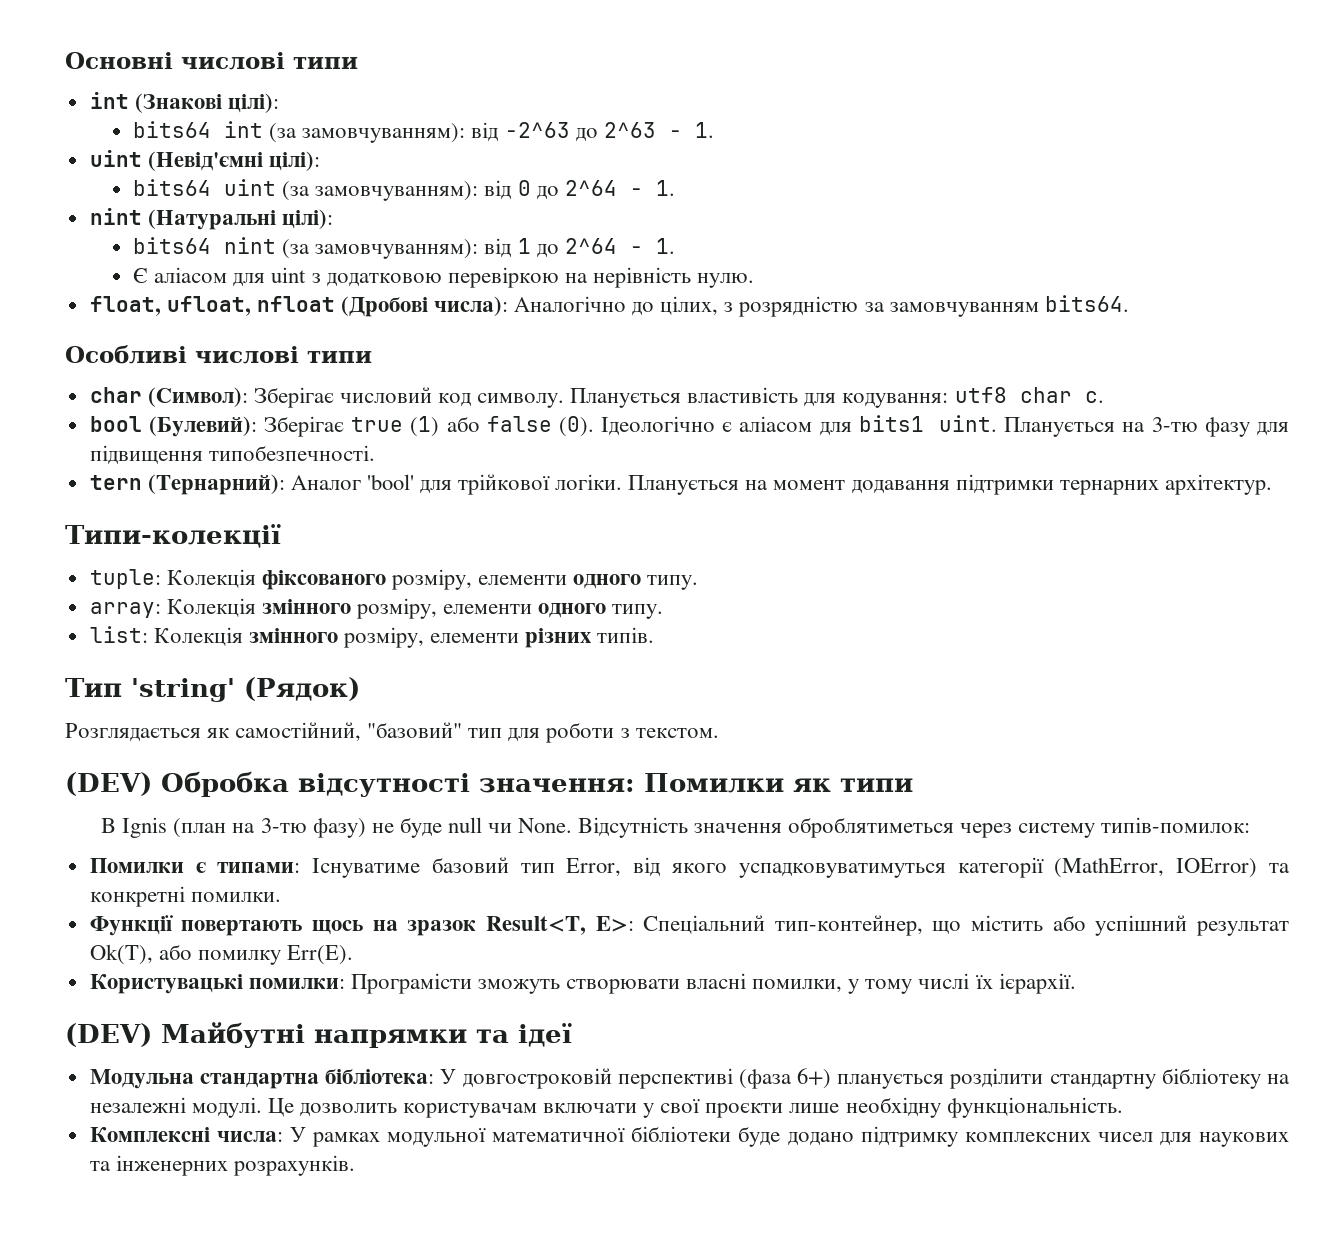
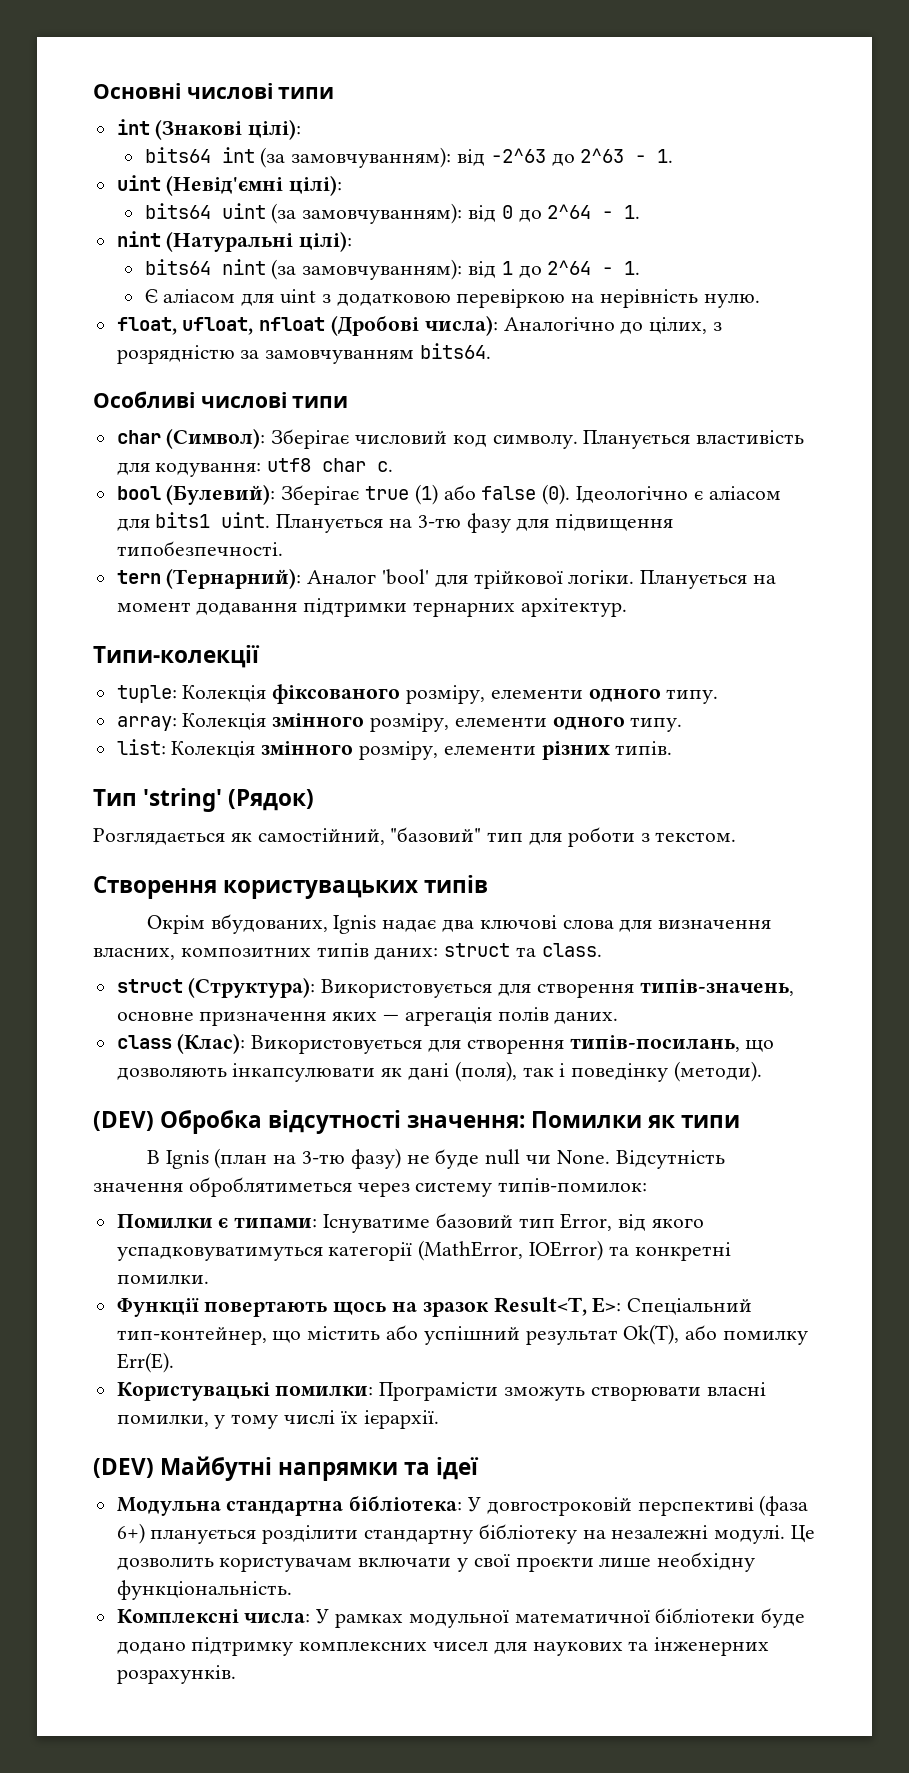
(719, 733) none -> [93,875,489,899] [146,914,772,934] [93,943,602,960] [116,977,794,998] [116,1007,619,1026] [116,1033,775,1054] [116,1061,763,1082] // Створення користувацьких типів // Окрім вбудованих, Ignis надає два ключові слова для визначення власних, композитних типів даних: struct та class. // struct (Структура): Використовується для створення типів-значень, основне призначення яких — агрегація полів даних. // class (Клас): Використовується для створення типів-посилань, що дозволяють інкапсулювати як дані (поля), так і поведінку (методи).

